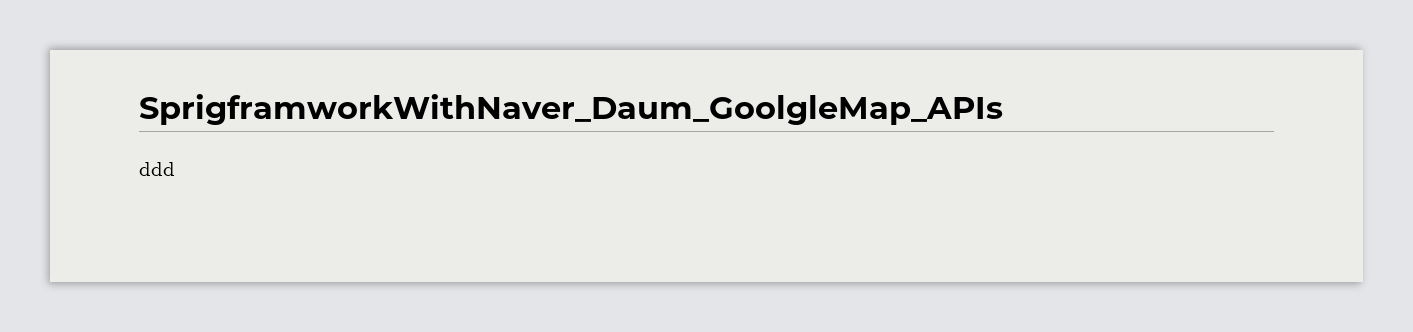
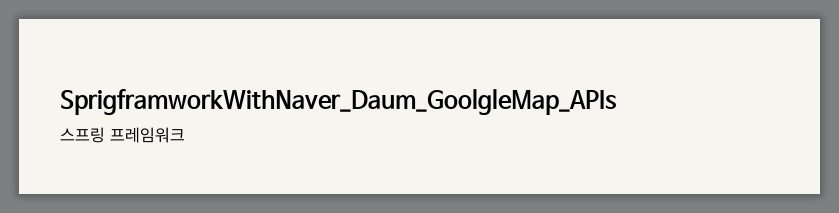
[139,162,175,176] ddd -> [60,127,185,143] 스프링 프레임워크

